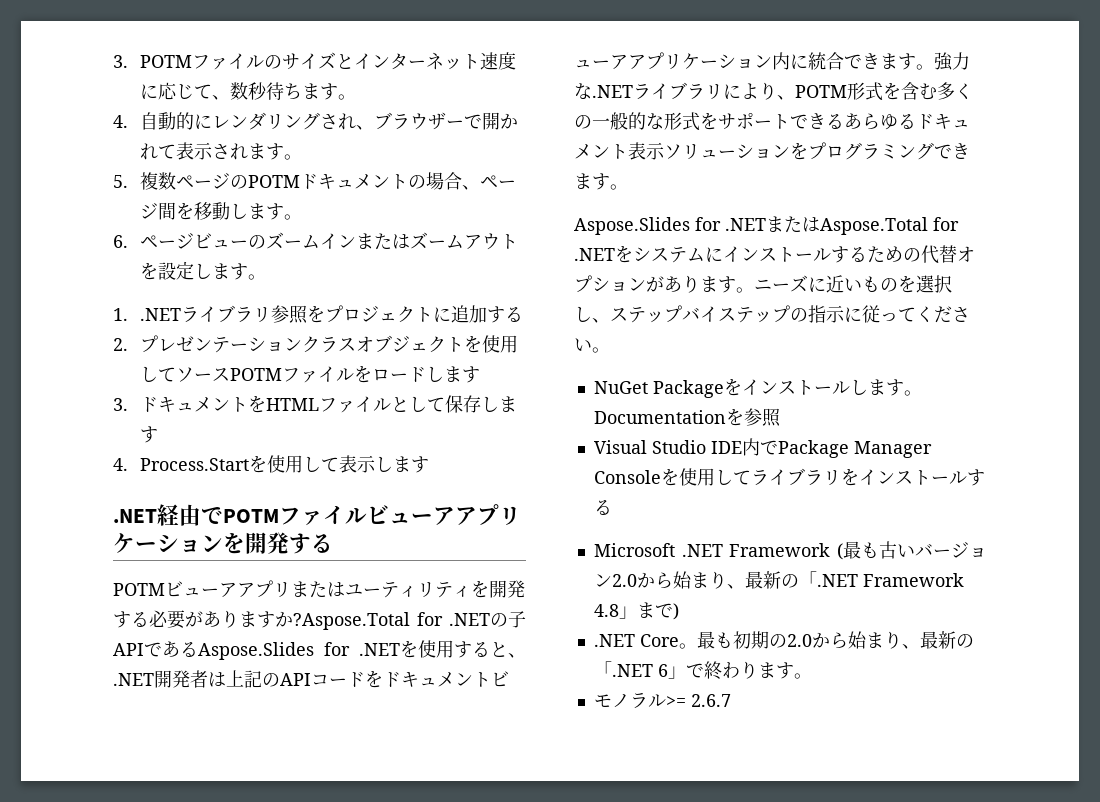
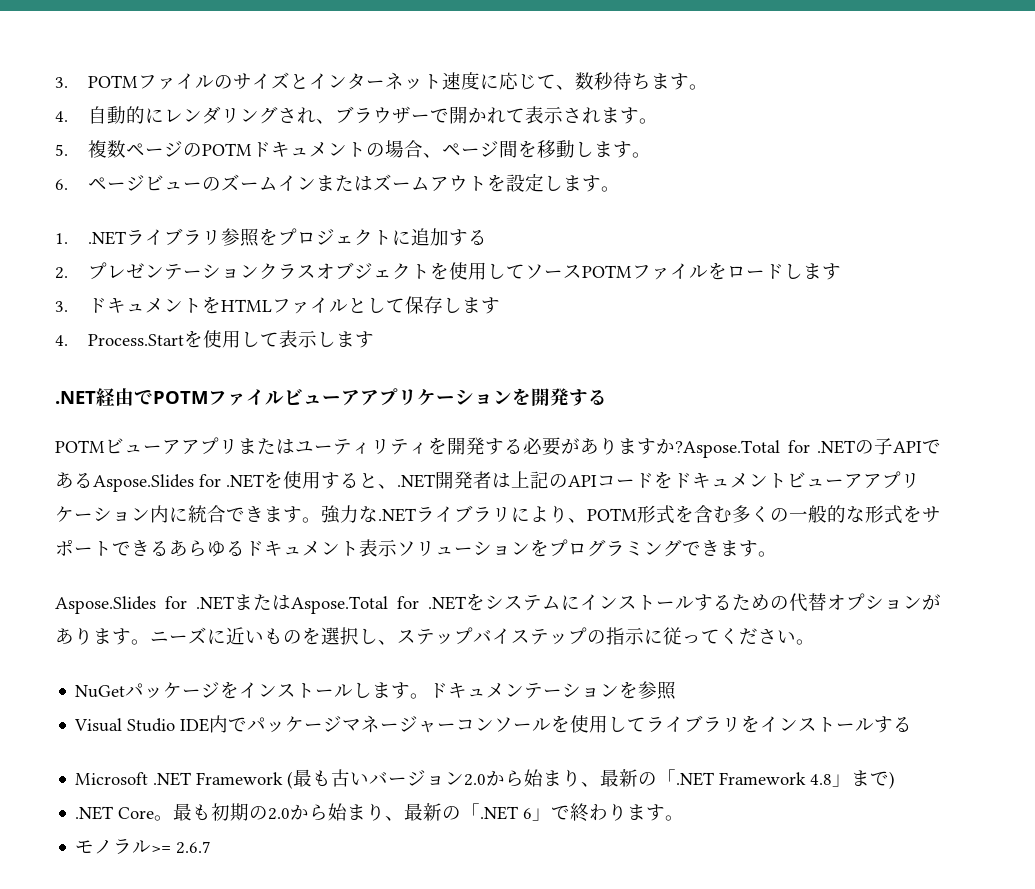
[652,380,724,398] Package -> [125,682,221,699] パッケージ
[593,410,726,424] Documentation -> [429,683,620,699] ドキュメンテーション
[777,440,932,458] [593,470,661,484] Package Manager Console -> [247,715,552,733] パッケージマネージャーコンソール

